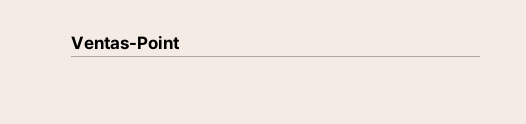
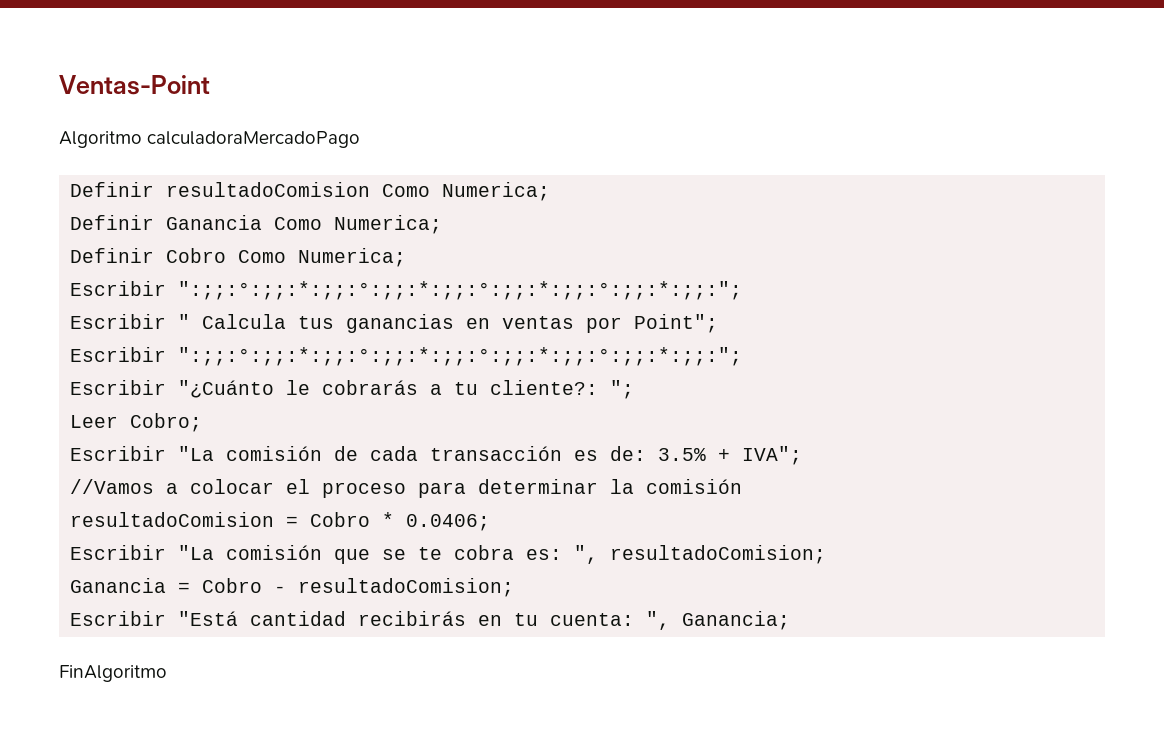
(180, 42) none -> [59,131,361,148] [70,182,551,201] [70,215,443,234] [70,248,407,267] [70,281,743,300] [70,314,719,333] [70,347,743,366] [70,380,635,399] [70,413,203,432] [70,446,803,465] [70,479,743,498] [70,512,491,531] [70,545,827,564] [70,578,515,597] [70,611,791,630] [59,665,167,682] // Algoritmo calculadoraMercadoPago // Definir resultadoComision Como Numerica; // Definir Ganancia Como Numerica; // Definir Cobro Como Numerica; // Escribir ":;;:°:;;:*:;;:°:;;:*:;;:°:;;:*:;;:°:;;:*:;;:"; // Escribir " Calcula tus ganancias en ventas por Point"; // Escribir ":;;:°:;;:*:;;:°:;;:*:;;:°:;;:*:;;:°:;;:*:;;:"; // Escribir "¿Cuánto le cobrarás a tu cliente?: "; // Leer Cobro; // Escribir "La comisión de cada transacción es de: 3.5% + IVA"; // //Vamos a colocar el proceso para determinar la comisión // resultadoComision = Cobro * 0.0406; // Escribir "La comisión que se te cobra es: ", resultadoComision; // Ganancia = Cobro - resultadoComision; // Escribir "Está cantidad recibirás en tu cuenta: ", Ganancia; // FinAlgoritmo

